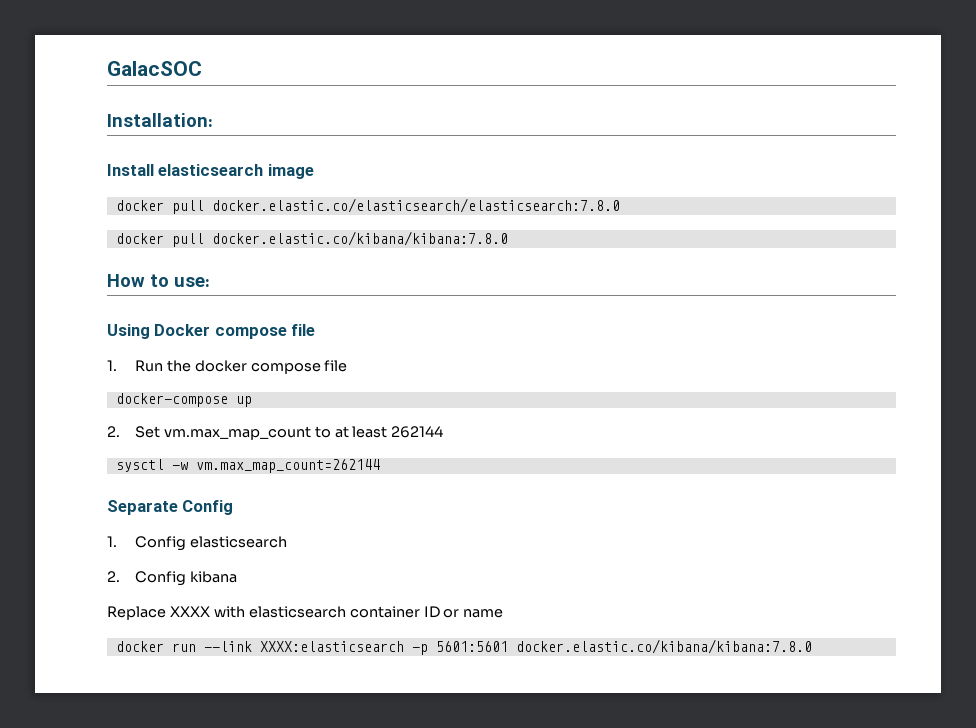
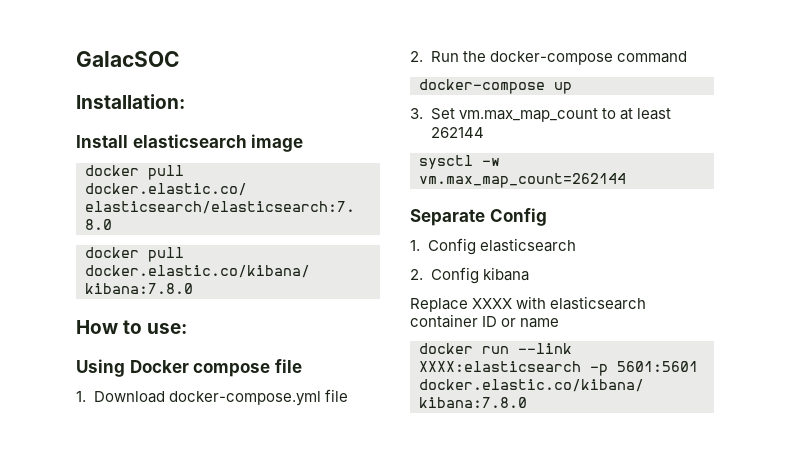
[134,360,348,374] Run the docker compose file -> [94,389,349,406] [410,51,687,65] Download docker-compose.yml file // 2. Run the docker-compose command
[107,426,120,437] 2. -> [410,108,423,119] 3.

